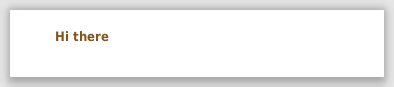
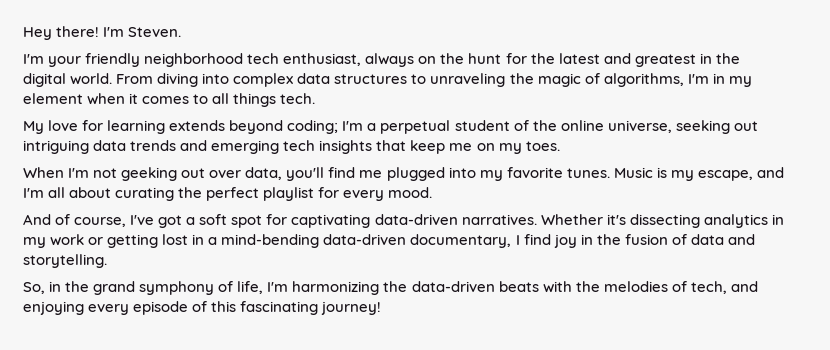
[55,31,109,42] Hi there -> [23,26,182,40] [23,53,740,67] [23,73,752,87] [23,93,316,107] [23,120,758,134] [23,140,560,154] [23,167,784,181] [23,187,433,201] [23,214,784,228] [23,234,755,248] [23,254,107,268] [23,281,758,295] [23,301,382,315] Hey there! I'm Steven. // I'm your friendly neighborhood tech enthusiast, always on the hunt for the latest and greatest in the digital world. From diving into complex data structures to unraveling the magic of algorithms, I'm in my element when it comes to all things tech. // My love for learning extends beyond coding; I'm a perpetual student of the online universe, seeking out intriguing data trends and emerging tech insights that keep me on my toes. // When I'm not geeking out over data, you'll find me plugged into my favorite tunes. Music is my escape, and I'm all about curating the perfect playlist for every mood. // And of course, I've got a soft spot for captivating data-driven narratives. Whether it's dissecting analytics in my work or getting lost in a mind-bending data-driven documentary, I find joy in the fusion of data and storytelling. // So, in the grand symphony of life, I'm harmonizing the data-driven beats with the melodies of tech, and enjoying every episode of this fascinating journey!

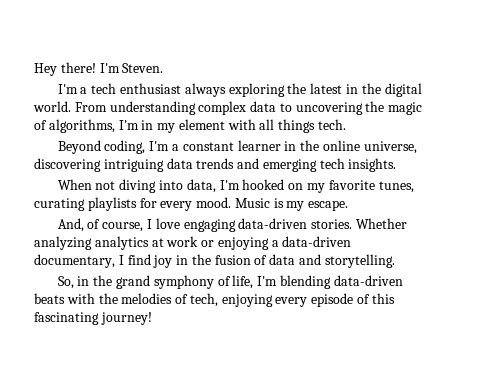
[48,53,696,67] your friendly neighborhood tech enthusiast, always on the hunt for the latest and greatest -> [80,83,343,97] a tech enthusiast always exploring the latest
[157,73,506,87] diving into complex data structures to unraveling -> [109,101,363,115] understanding complex data to uncovering
[87,93,209,105] when it comes to -> [227,119,256,130] with
[23,120,529,134] My love for learning extends beyond coding; I'm a perpetual student of -> [57,140,297,154] Beyond coding, I'm a constant learner in
[675,120,758,134] seeking out -> [34,158,101,172] discovering
[319,140,560,154] [23,167,784,181] [23,187,433,201] [23,214,784,228] [23,234,320,248] insights that keep me on my toes. // When I'm not geeking out over data, you'll find me plugged into my favorite tunes. Music is my escape, and I'm all about curating the perfect playlist for every mood. // And of course, I've got a soft spot for captivating data-driven narratives. Whether it's dissecting analytics in my work or getting lost in a mind-bending -> [348,158,397,172] [57,179,414,193] [34,197,349,211] [57,218,407,232] [34,236,279,250] insights. // When not diving into data, I'm hooked on my favorite tunes, curating playlists for every mood. Music is my escape. // And, of course, I love engaging data-driven stories. Whether analyzing analytics at work or enjoying a
[292,281,408,295] harmonizing the -> [279,275,331,289] blending
[730,281,758,292] and -> (218, 300) none

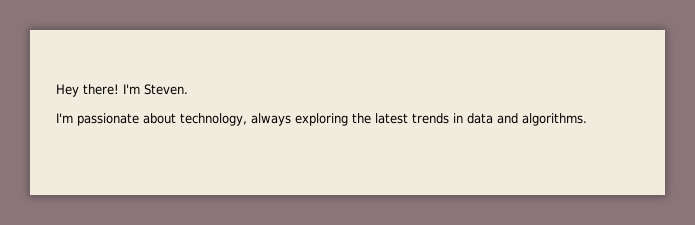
[80,83,182,94] a tech enthusiast -> [77,113,247,126] passionate about technology,
[345,83,422,97] [33,101,423,115] [34,119,347,133] [57,140,417,154] [34,158,397,172] [57,179,414,193] [34,197,349,211] [57,218,407,232] [34,236,352,250] [34,254,395,268] [57,275,403,289] [34,293,395,307] [34,312,152,325] in the digital world. From understanding complex data to uncovering the magic of algorithms, I'm in my element with all things tech. // Beyond coding, I'm a constant learner in the online universe, discovering intriguing data trends and emerging tech insights. // When not diving into data, I'm hooked on my favorite tunes, curating playlists for every mood. Music is my escape. // And, of course, I love engaging data-driven stories. Whether analyzing analytics at work or enjoying a data-driven documentary, I find joy in the fusion of data and storytelling. // So, in the grand symphony of life, I'm blending data-driven beats with the melodies of tech, enjoying every episode of this fascinating journey! -> [412,113,587,126] trends in data and algorithms.

